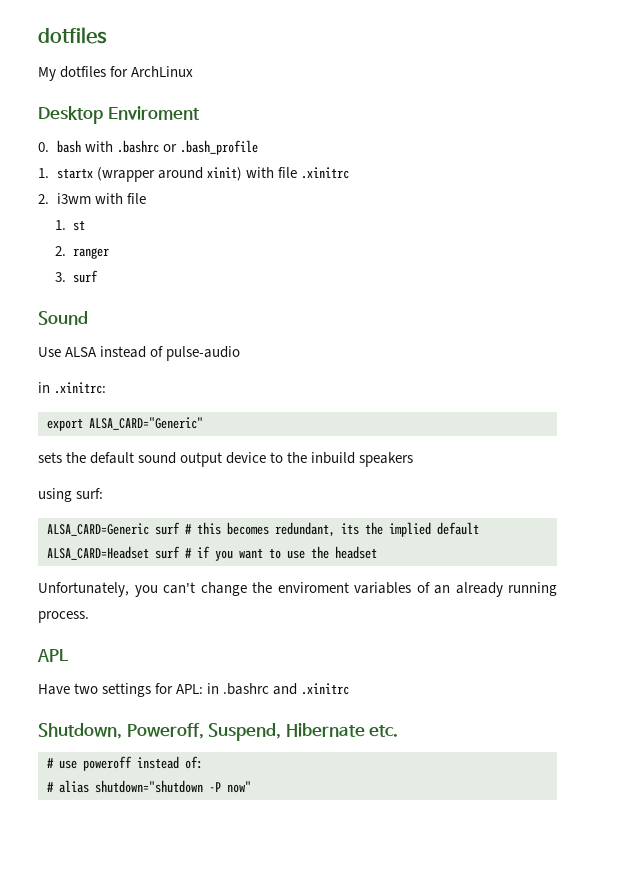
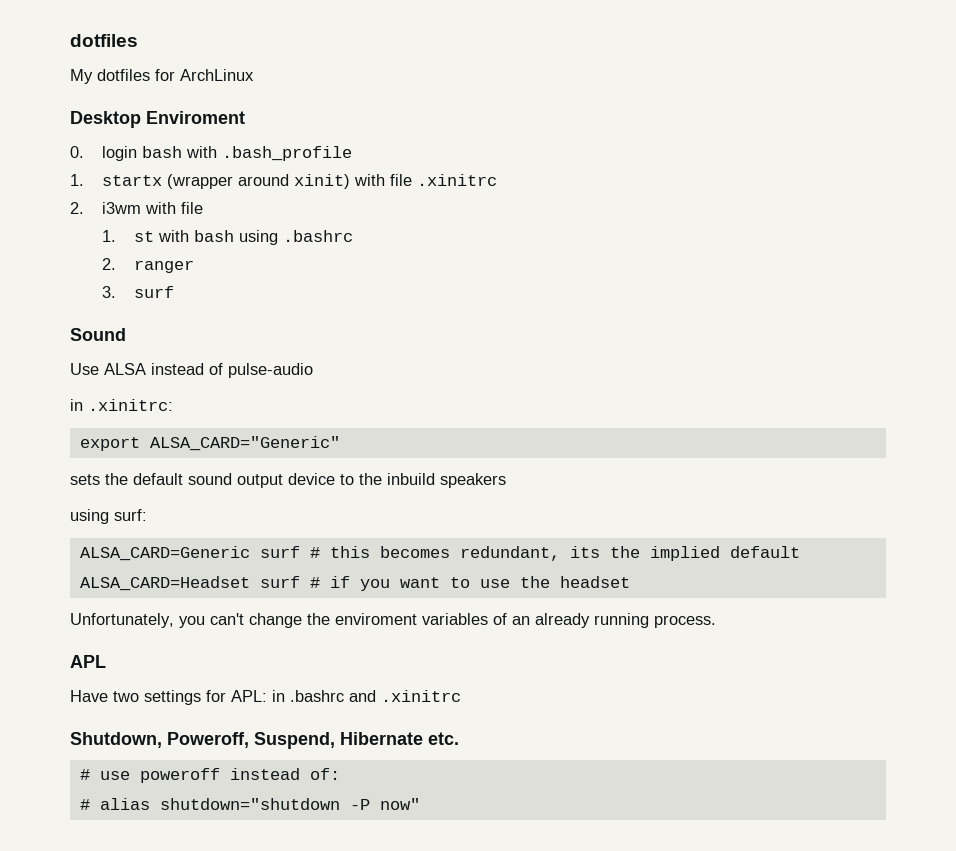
(49, 147) none -> [102,146,138,161] login
[116,140,177,153] .bashrc or -> (218, 152) none
(86, 225) none -> [158,230,354,245] with bash using .bashrc

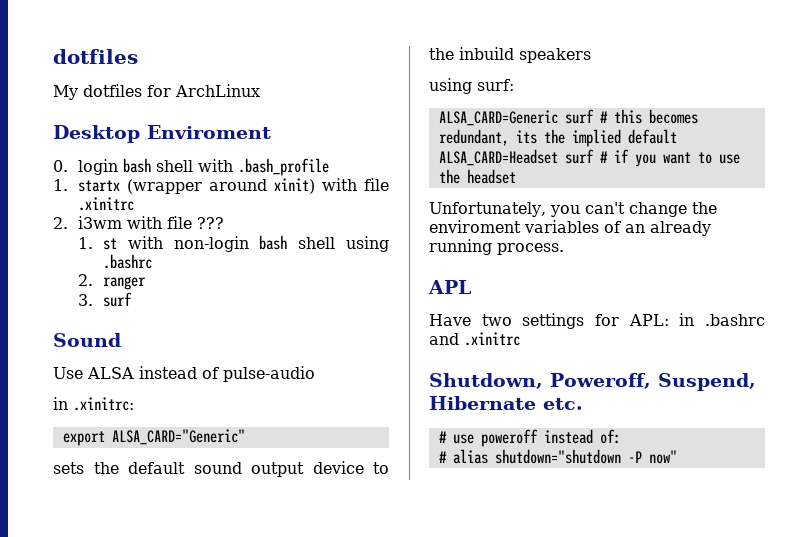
(183, 152) none -> [156,160,194,172] shell
(204, 208) none -> [197,217,225,229] ???
[194,230,235,242] bash -> [173,235,336,252] non-login bash shell

